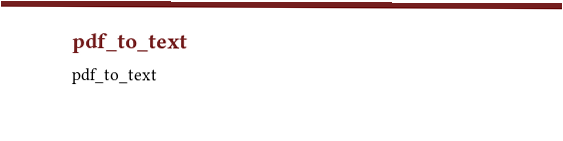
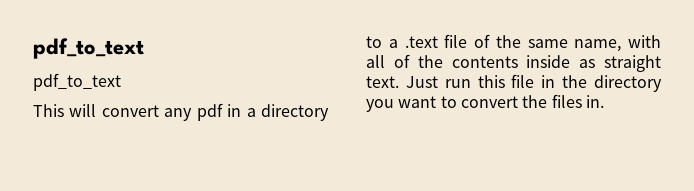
(158, 76) none -> [33,103,329,121] [366,34,661,52] [366,54,661,72] [366,74,662,92] [366,94,604,112] // This will convert any pdf in a directory to a .text file of the same name, with all of the contents inside as straight text. Just run this file in the directory you want to convert the files in.

